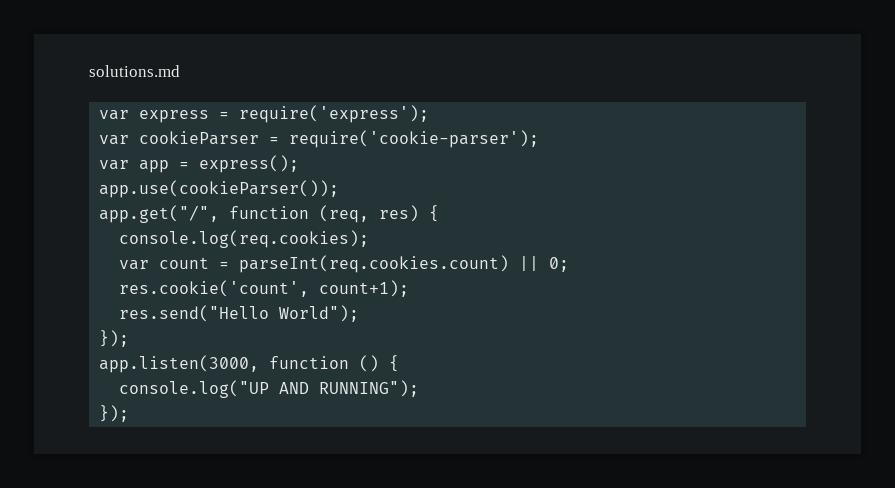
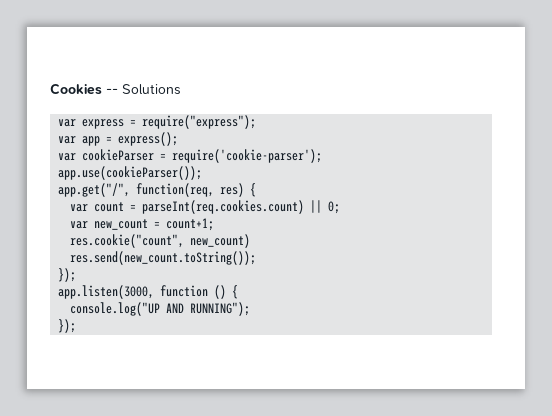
[89,65,180,77] solutions.md -> [50,83,181,95] Cookies -- Solutions
[239,105,430,123] require('express'); -> [142,115,257,129] [58,132,179,146] require("express"); // var app = express();
[99,155,300,173] // var app = express(); -> (323, 156) none
[229,205,370,223] function (req, -> [136,183,215,197] function(req,
[119,230,370,248] // console.log(req.cookies); -> (257, 190) none
[119,280,410,297] [119,305,360,322] res.cookie('count', count+1); // res.send("Hello World"); -> [70,218,215,231] [70,234,251,248] [70,251,257,265] var new_count = count+1; // res.cookie("count", new_count) // res.send(new_count.toString());

